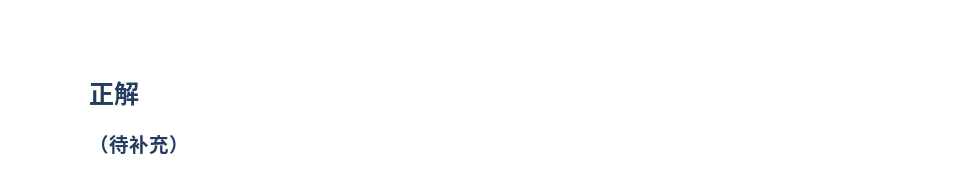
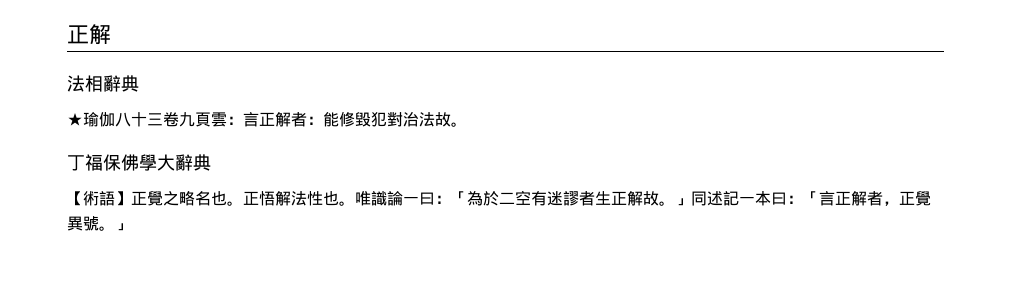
[89,135,189,155] （待补充） -> [67,75,139,92] [67,111,467,127] [67,154,211,171] [67,190,931,206] [67,216,131,231] 法相辭典 // ★瑜伽八十三卷九頁雲：言正解者：能修毀犯對治法故。 // 丁福保佛學大辭典 // 【術語】正覺之略名也。正悟解法性也。唯識論一曰：「為於二空有迷謬者生正解故。」同述記一本曰：「言正解者，正覺異號。」

